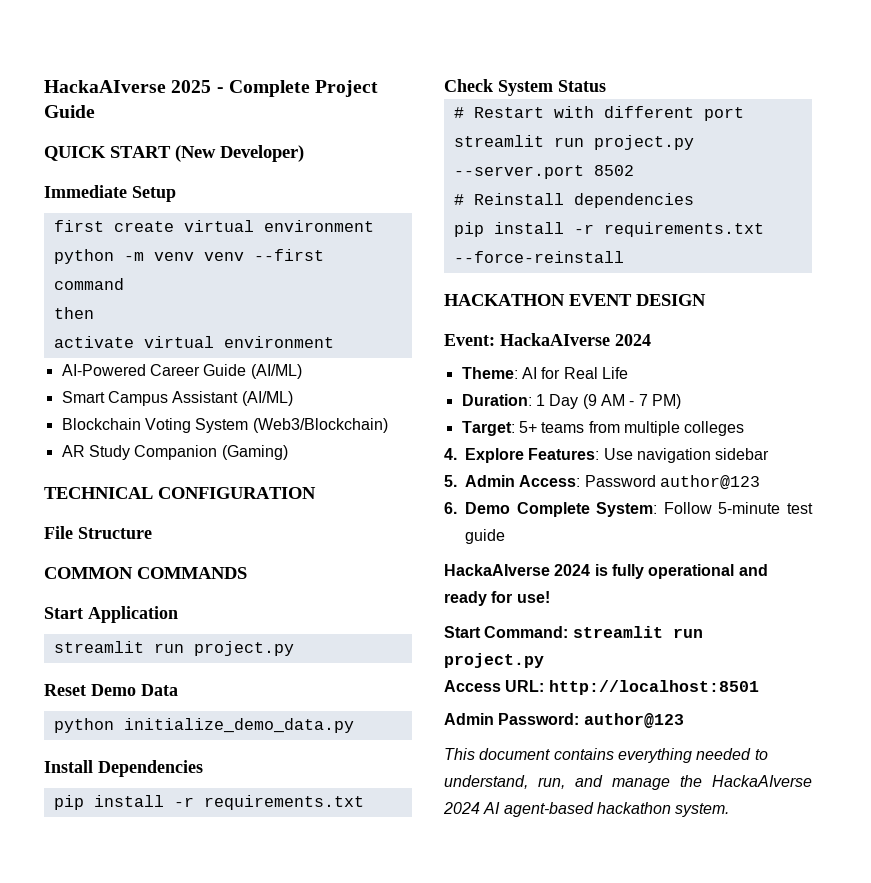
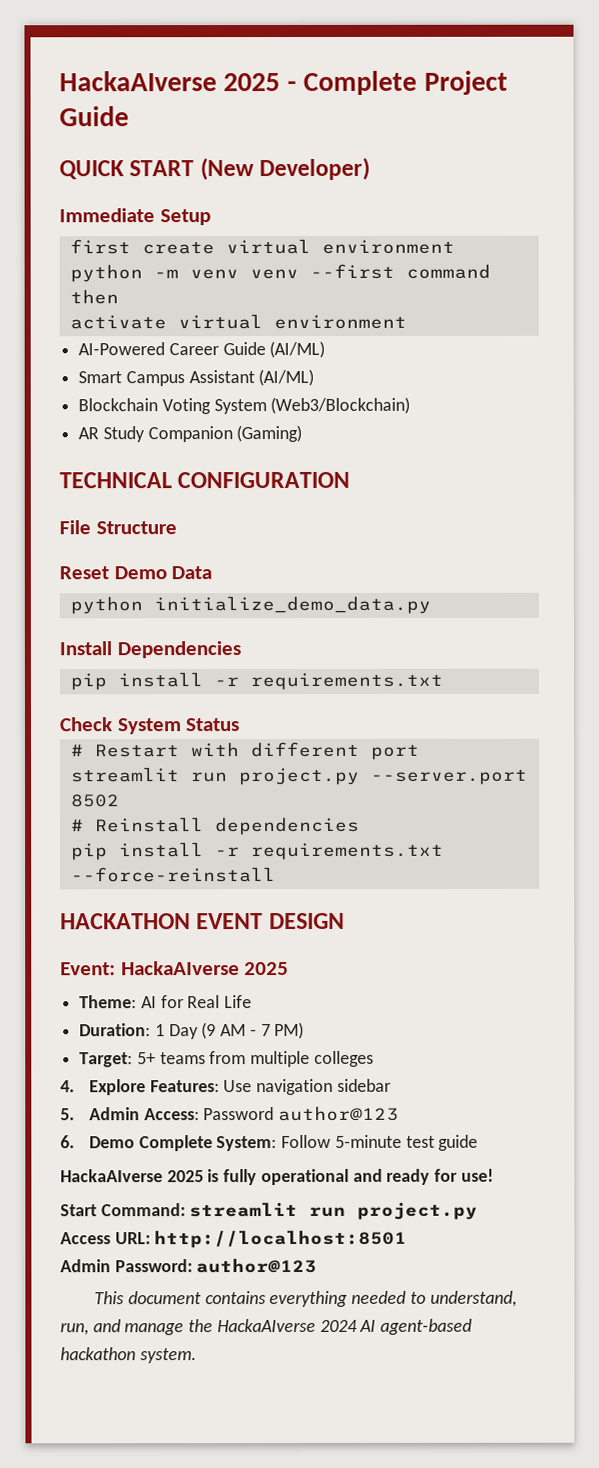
[44,567,247,579] [44,606,178,623] [53,641,294,656] // COMMON COMMANDS // Start Application // streamlit run project.py -> (177, 528) none
[615,334,651,346] 2024 -> [244,962,290,976] 2025
[554,564,591,576] 2024 -> [166,1170,204,1183] 2025

